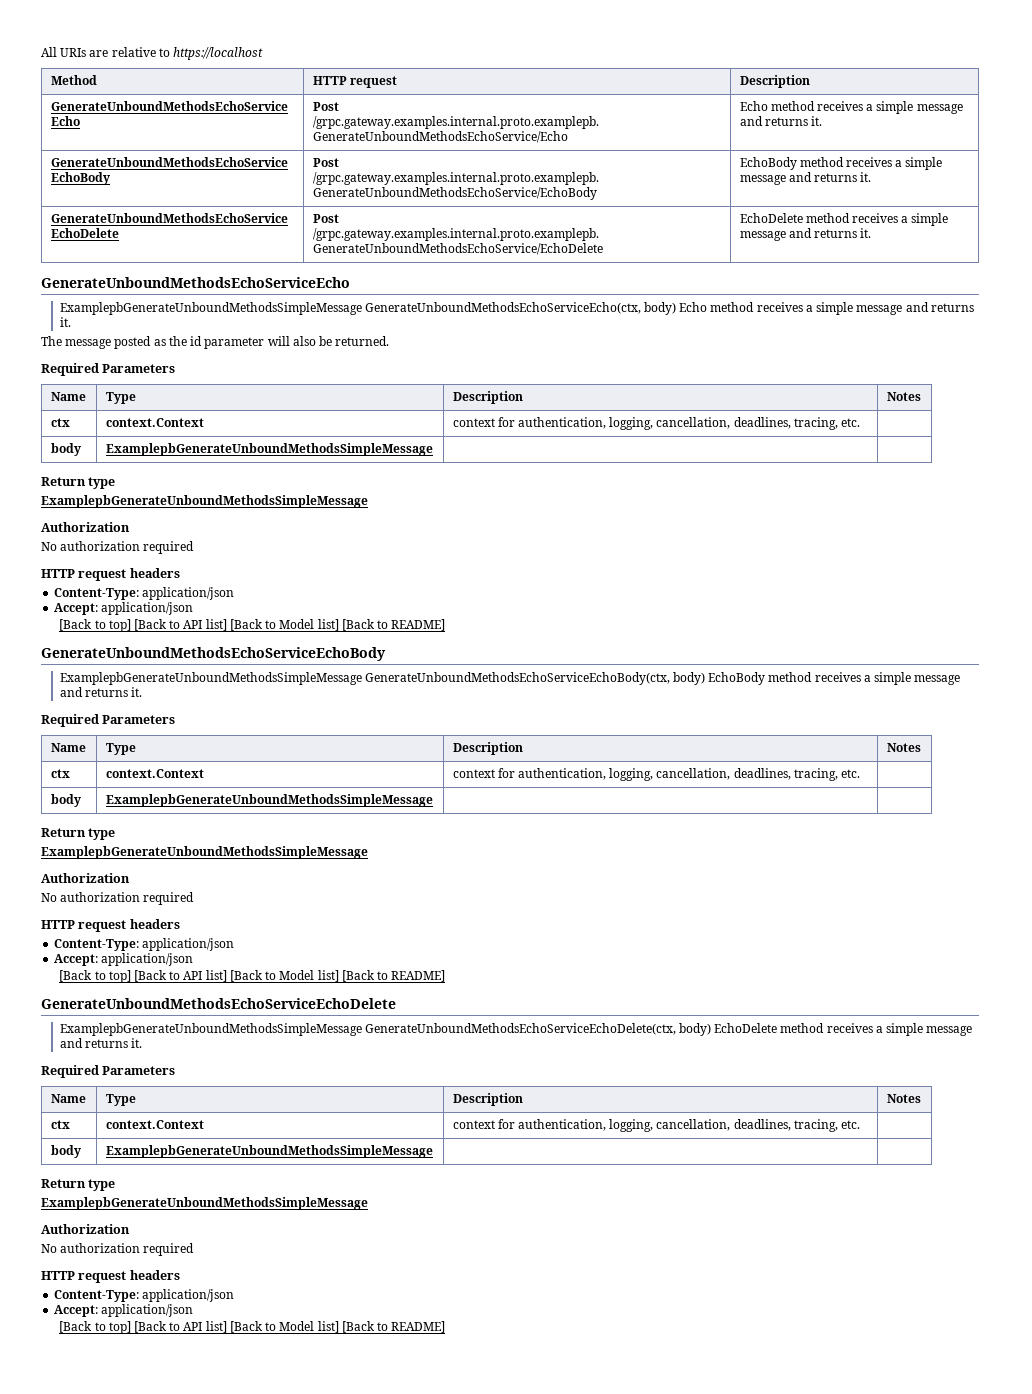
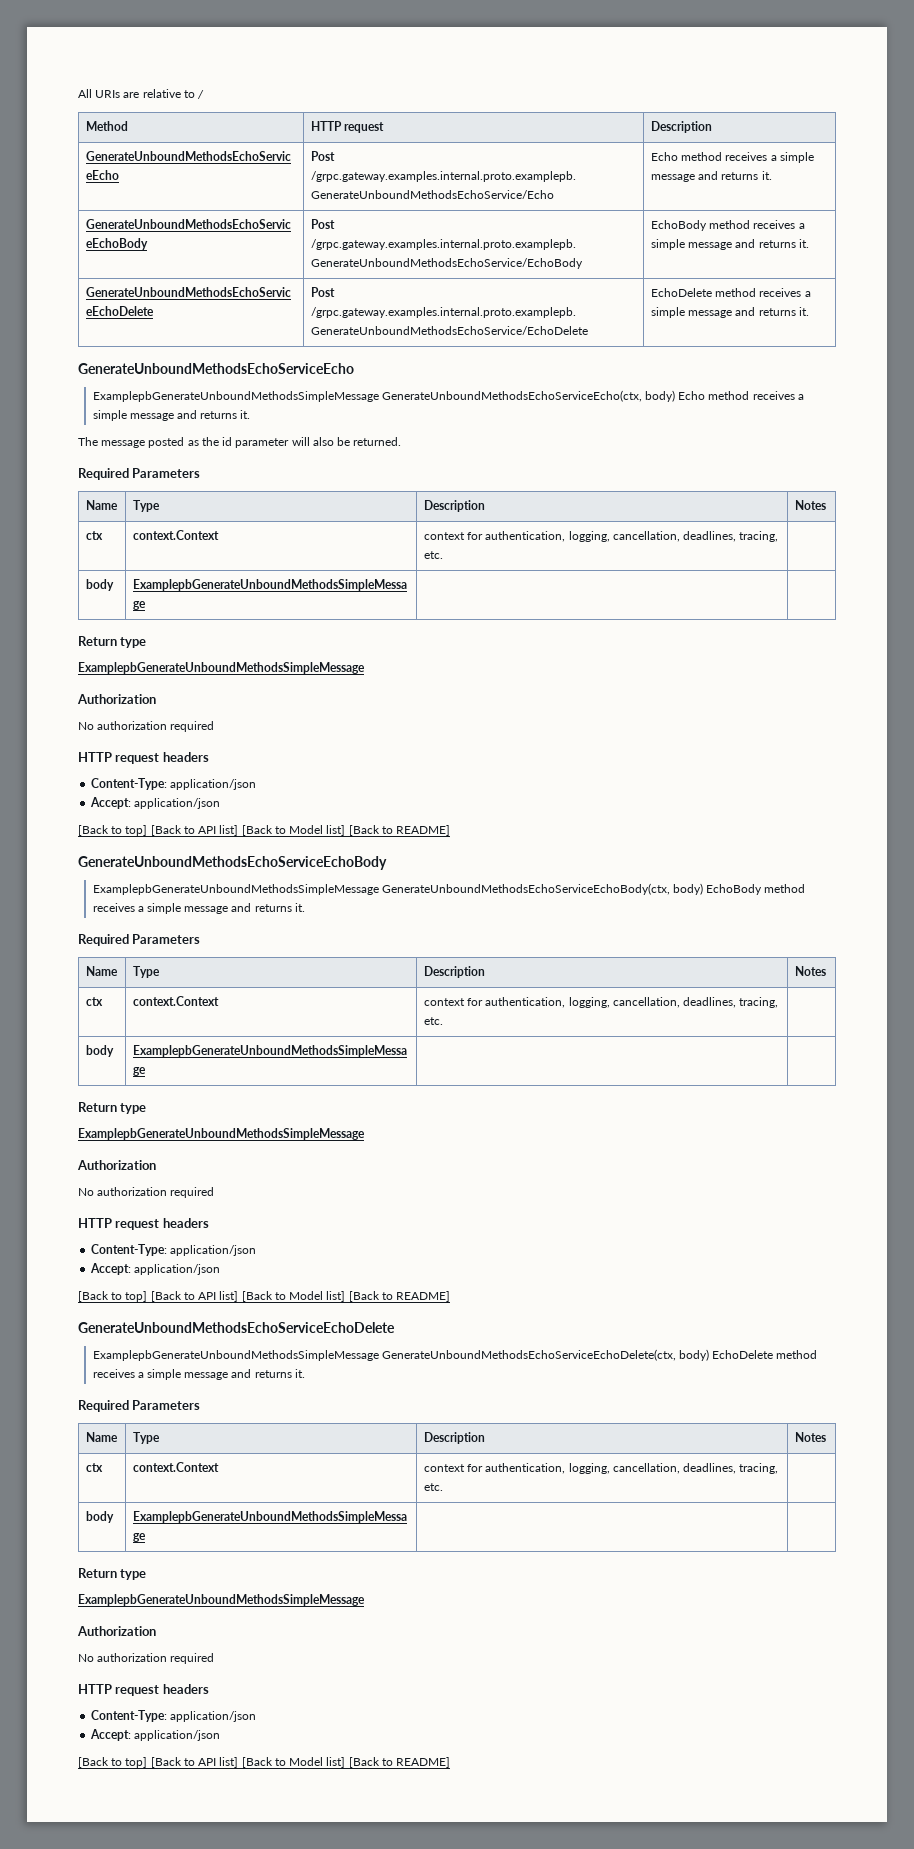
[173,47,264,60] https://localhost -> [197,90,205,99] /

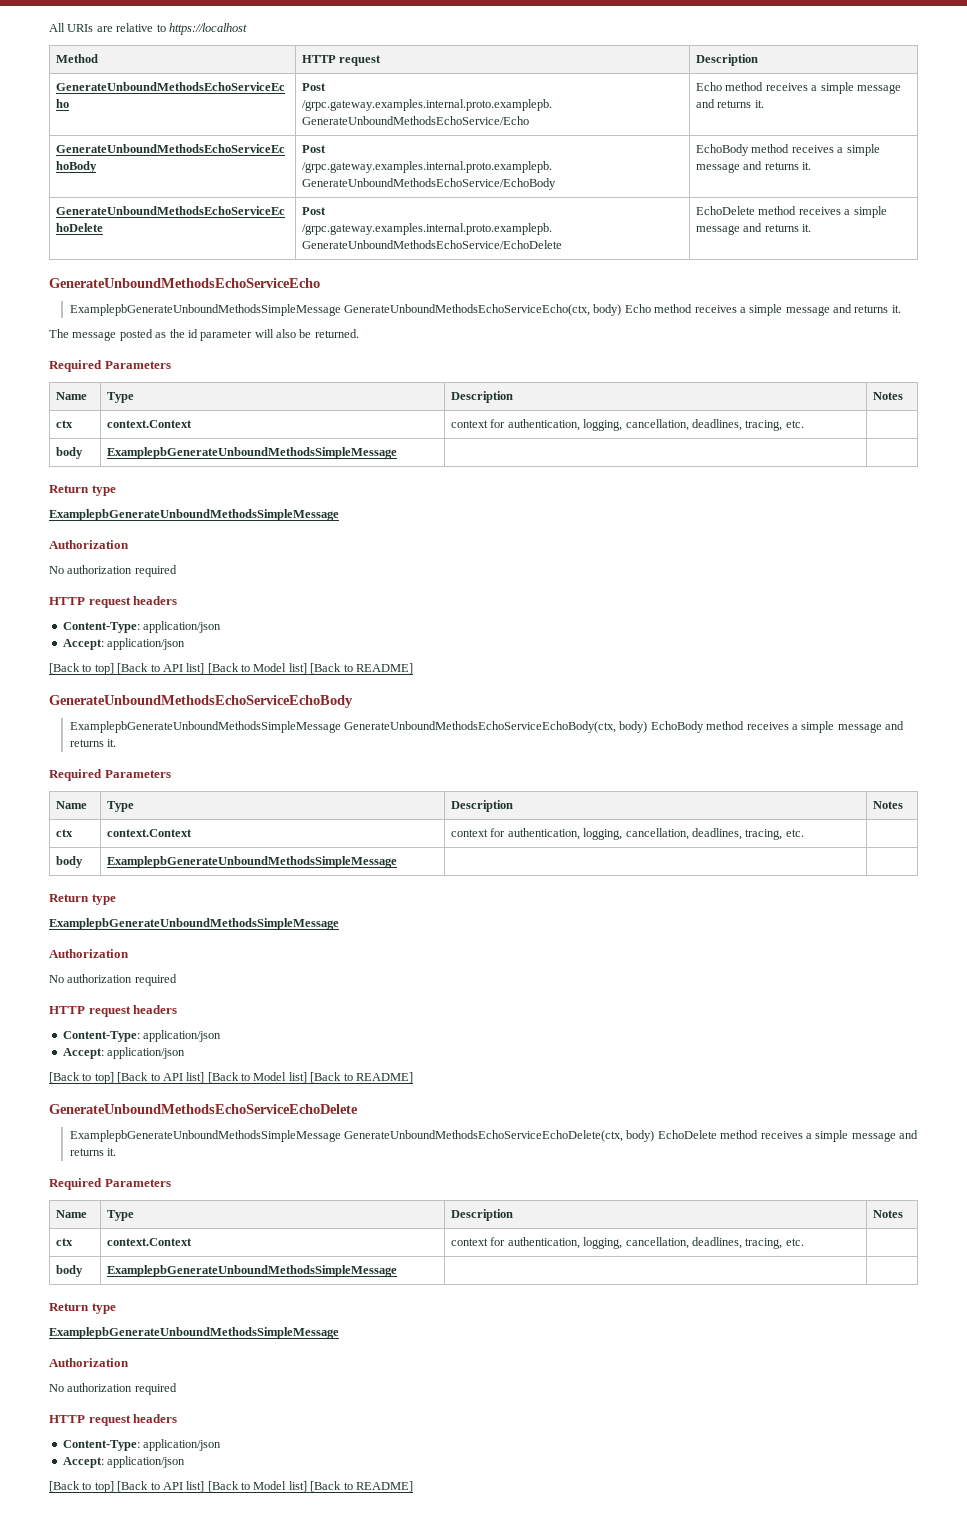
[197,90,205,99] / -> [168,23,247,35] https://localhost

